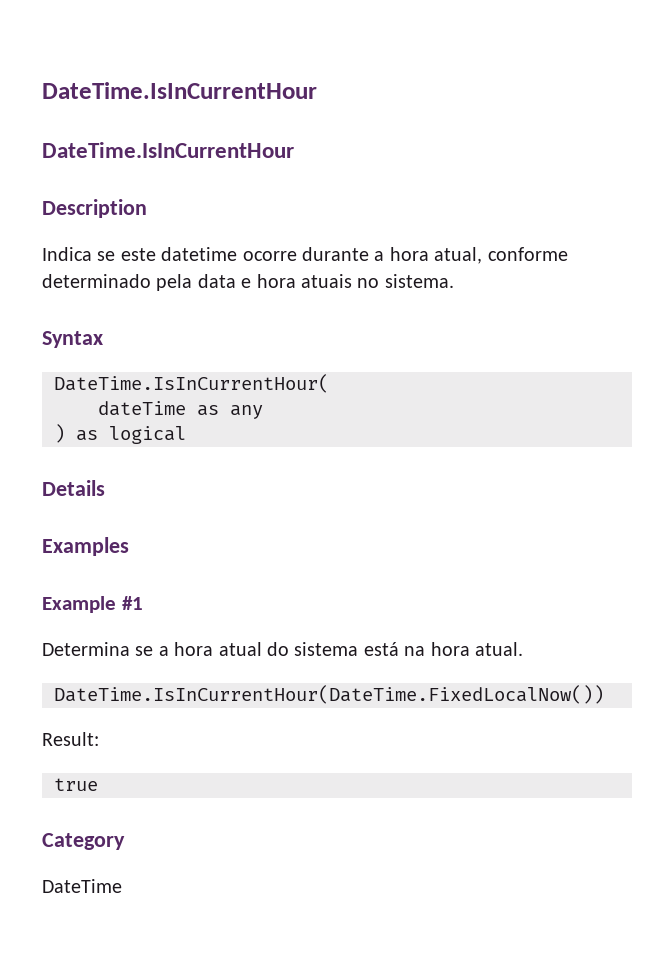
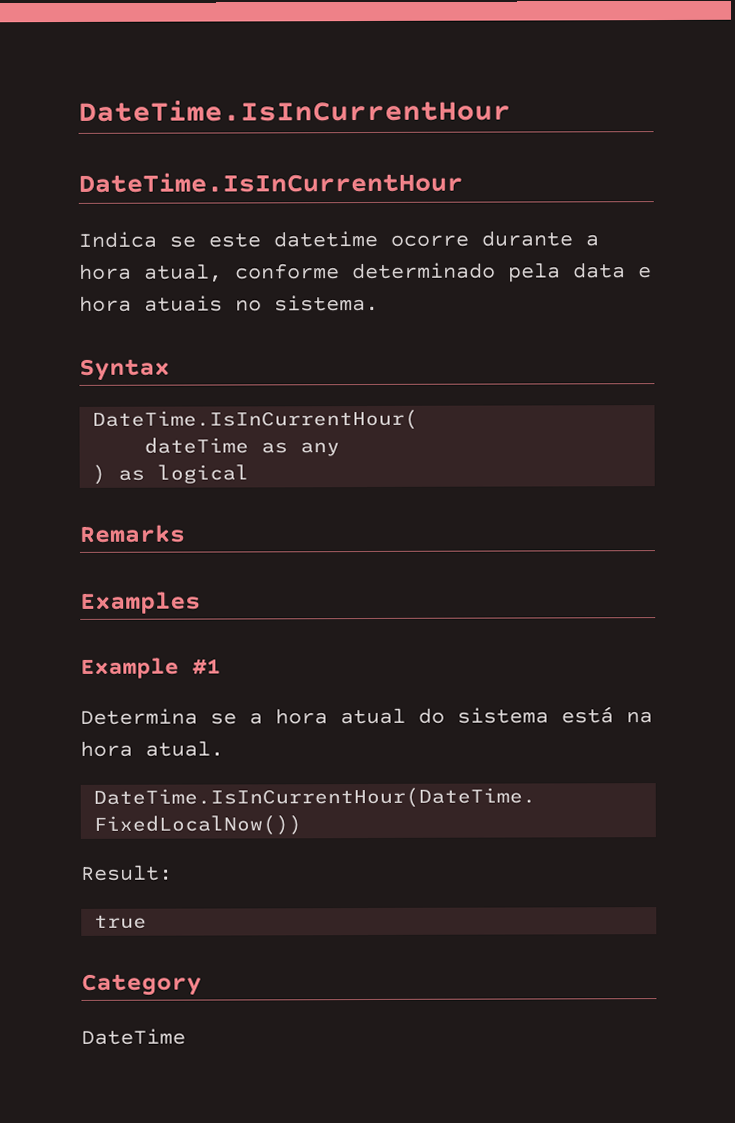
[42,199,147,218] // Description -> (463, 182) none
[42,480,105,496] Details -> [79,524,185,543] Remarks

